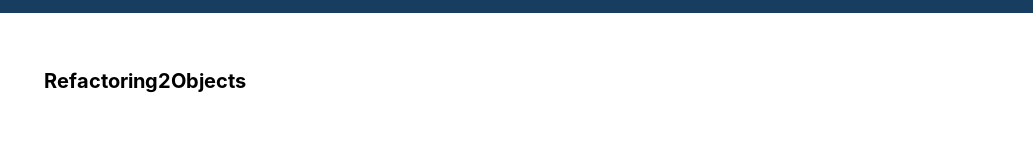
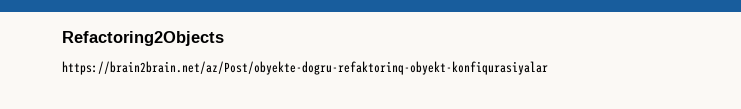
(246, 82) none -> [62,61,548,75] // https://brain2brain.net/az/Post/obyekte-dogru-refaktorinq-obyekt-konfiqurasiyalar

